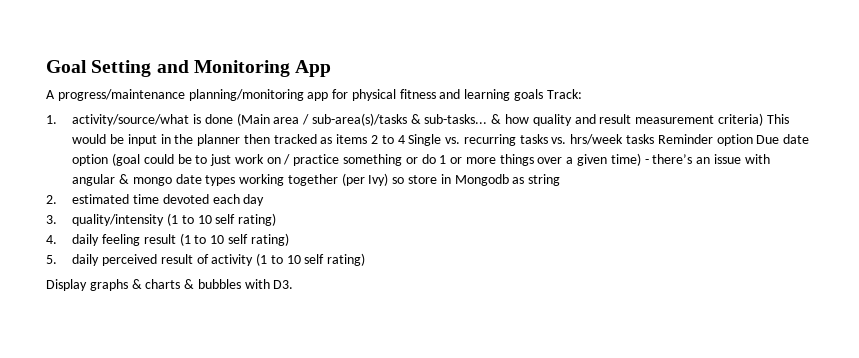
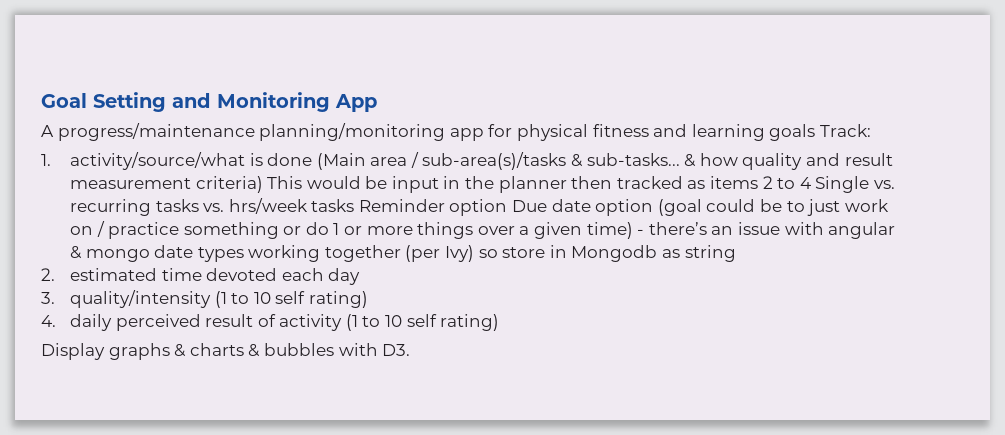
[101,233,289,246] [46,254,100,266] feeling result (1 to 10 self rating) // 5. daily -> (112, 322) none

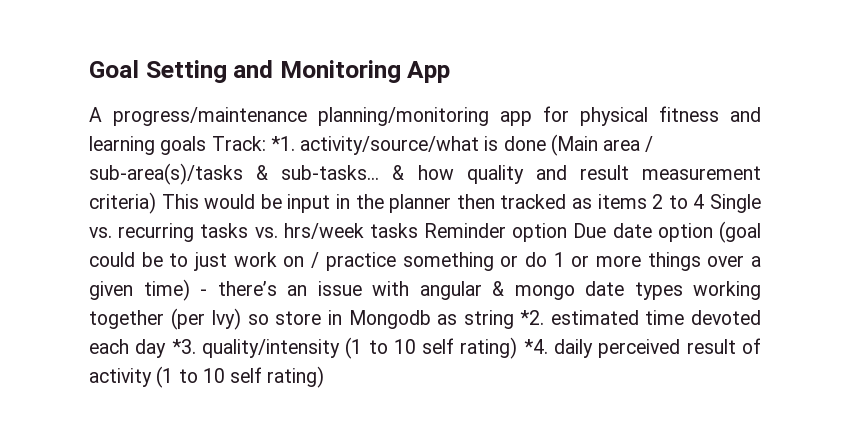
[41,154,51,166] // 1. -> [270,136,295,151] *1.
[41,268,55,281] // 2. -> [520,310,545,325] *2.
[41,292,55,304] // 3. -> [171,339,196,354] *3.
[41,315,56,327] // 4. -> [523,339,548,354] *4.
[41,343,411,360] // Display graphs & charts & bubbles with D3. -> (325, 377) none

